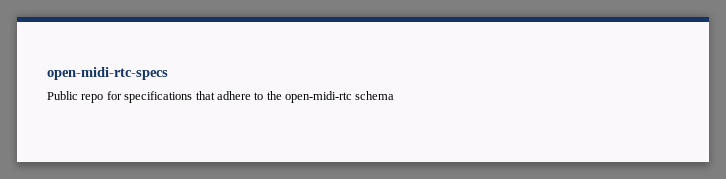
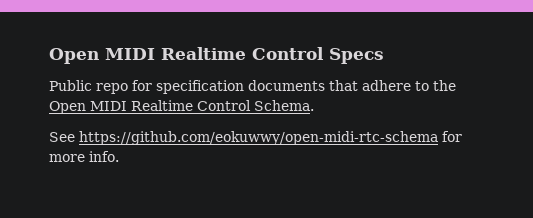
[47,67,168,80] open-midi-rtc-specs -> [49,47,384,64] Open MIDI Realtime Control Specs
[124,91,193,103] specifications -> [156,80,325,94] specification documents
[285,91,395,103] open-midi-rtc schema -> [49,100,314,114] [49,131,462,145] [49,151,119,162] Open MIDI Realtime Control Schema. // See https://github.com/eokuwwy/open-midi-rtc-schema for more info.

